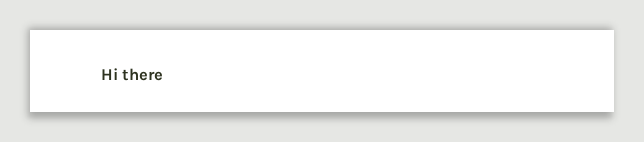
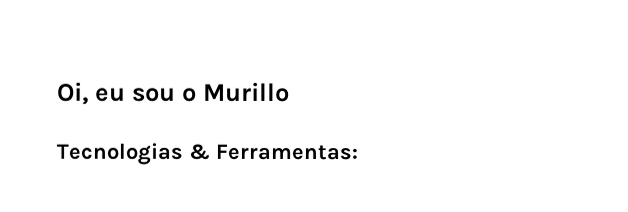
[101,68,164,81] Hi there -> [57,81,290,105] [56,142,358,165] Oi, eu sou o Murillo // Tecnologias & Ferramentas:

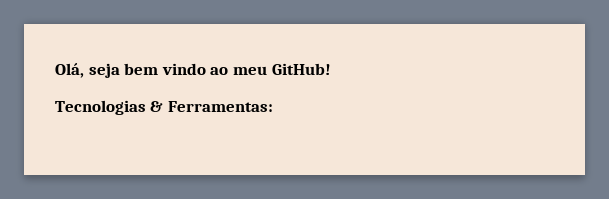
[57,81,290,105] Oi, eu sou o Murillo -> [55,63,331,78] Olá, seja bem vindo ao meu GitHub!

